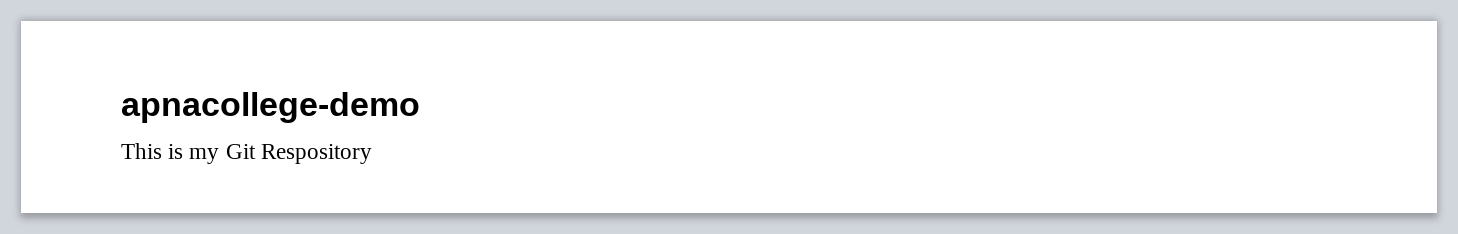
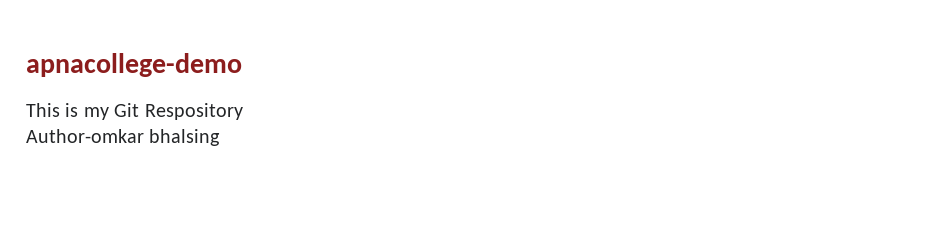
(372, 154) none -> [26,129,221,146] // Author-omkar bhalsing

